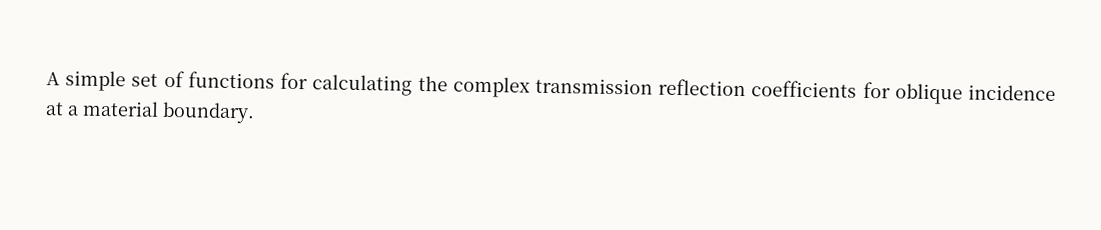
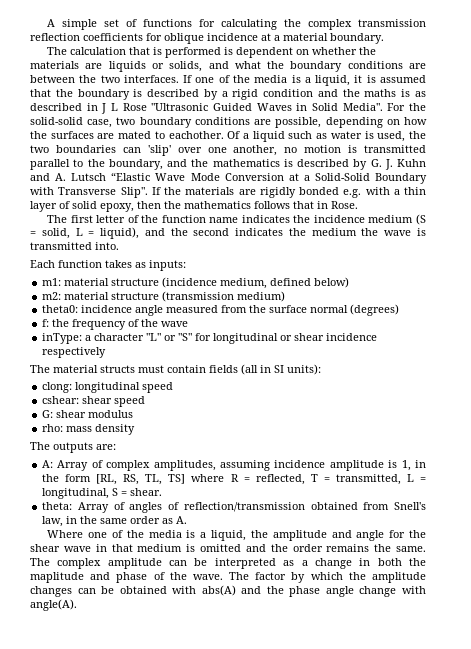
(255, 112) none -> [47,47,377,58] [30,61,427,72] [30,75,426,86] [30,89,427,100] [30,103,427,114] [30,117,428,128] [30,131,427,142] [30,145,426,156] [30,159,426,170] [30,172,428,184] [30,187,426,198] [30,201,358,212] [47,214,427,225] [30,227,427,239] [30,242,119,250] [30,260,186,271] [42,277,350,289] [42,291,286,302] [42,304,400,316] [42,319,189,330] [42,333,378,344] [42,347,107,358] [30,364,321,375] [42,382,174,393] [42,396,146,407] [42,410,134,418] [42,424,136,435] [30,442,116,453] [42,460,426,471] [42,474,426,485] [42,488,163,499] [42,502,427,513] [42,516,188,527] [47,530,427,541] [30,544,426,552] [30,558,427,569] [30,572,427,583] [30,585,426,597] [30,599,77,611] // The calculation that is performed is dependent on whether the materials are liquids or solids, and what the boundary conditions are between the two interfaces. If one of the media is a liquid, it is assumed that the boundary is described by a rigid condition and the maths is as described in J L Rose "Ultrasonic Guided Waves in Solid Media". For the solid-solid case, two boundary conditions are possible, depending on how the surfaces are mated to eachother. Of a liquid such as water is used, the two boundaries can 'slip' over one another, no motion is transmitted parallel to the boundary, and the mathematics is described by G. J. Kuhn and A. Lutsch “Elastic Wave Mode Conversion at a Solid-Solid Boundary with Transverse Slip". If the materials are rigidly bonded e.g. with a thin layer of solid epoxy, then the mathematics follows that in Rose. // The first letter of the function name indicates the incidence medium (S = solid, L = liquid), and the second indicates the medium the wave is transmitted into. // Each function takes as inputs: // m1: material structure (incidence medium, defined below) // m2: material structure (transmission medium) // theta0: incidence angle measured from the surface normal (degrees) // f: the frequency of the wave // inType: a character "L" or "S" for longitudinal or shear incidence respectively // The material structs must contain fields (all in SI units): // clong: longitudinal speed // cshear: shear speed // G: shear modulus // rho: mass density // The outputs are: // A: Array of complex amplitudes, assuming incidence amplitude is 1, in the form [RL, RS, TL, TS] where R = reflected, T = transmitted, L = longitudinal, S = shear. // theta: Array of angles of reflection/transmission obtained from Snell's law, in the same order as A. // Where one of the media is a liquid, the amplitude and angle for the shear wave in that medium is omitted and the order remains the same. The complex amplitude can be interpreted as a change in both the maplitude and phase of the wave. The factor by which the amplitude changes can be obtained with abs(A) and the phase angle change with angle(A).

